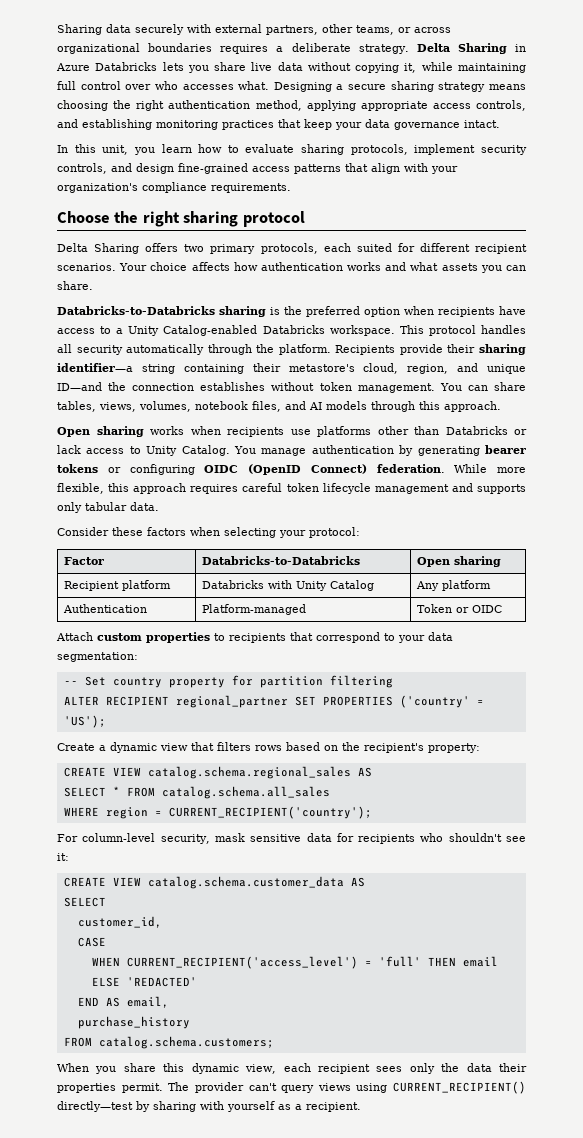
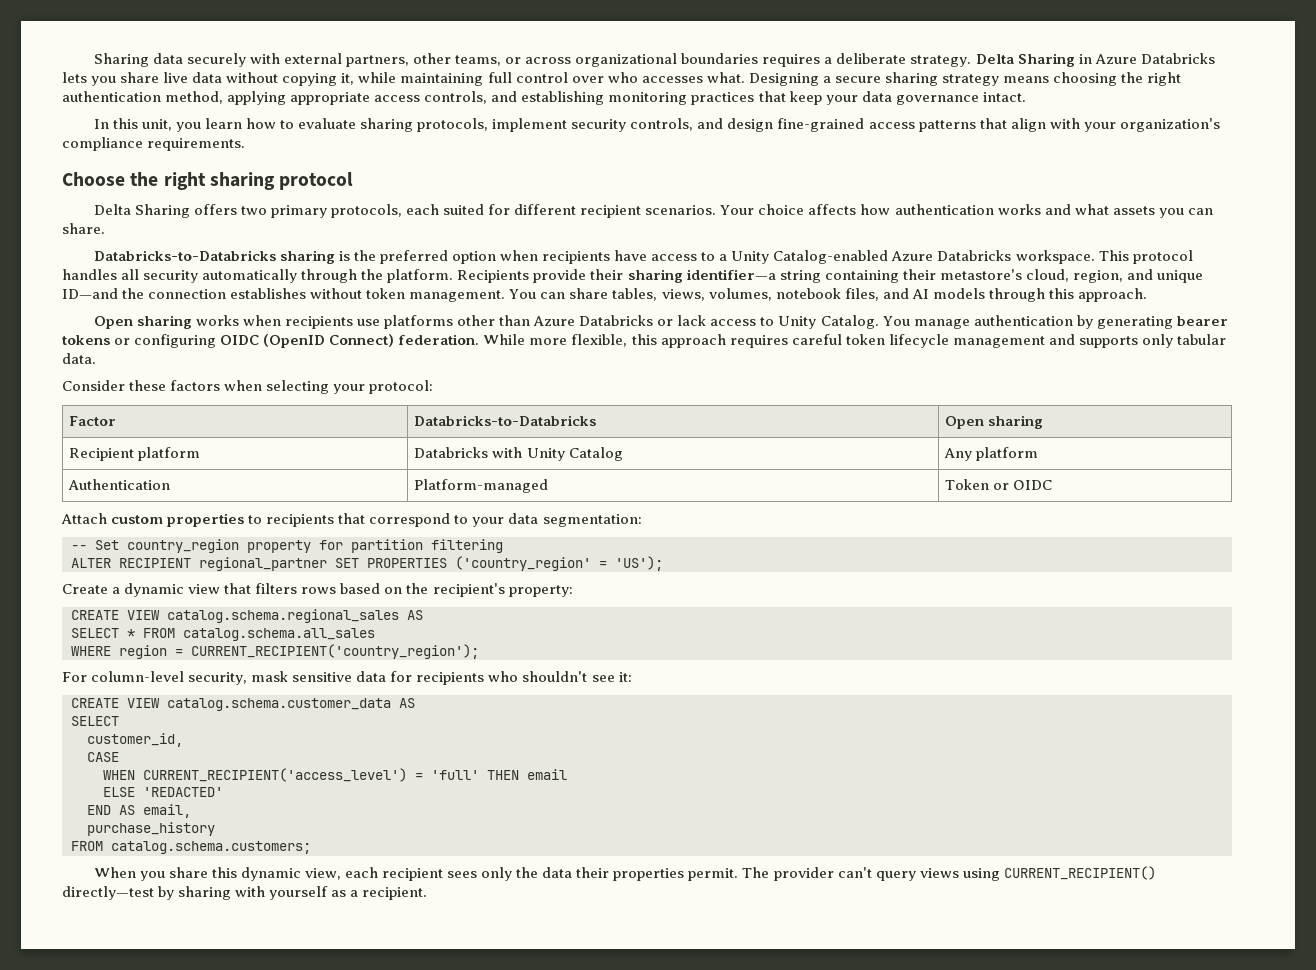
(258, 330) none -> [891,251,934,261] Azure
(439, 430) none -> [533,316,576,326] Azure
[112,677,162,688] country -> [127,539,239,553] country_region
[399,695,470,708] ('country' -> [455,556,591,571] ('country_region'
[168,806,372,819] CURRENT_RECIPIENT('country'); -> [191,644,479,659] CURRENT_RECIPIENT('country_region');

